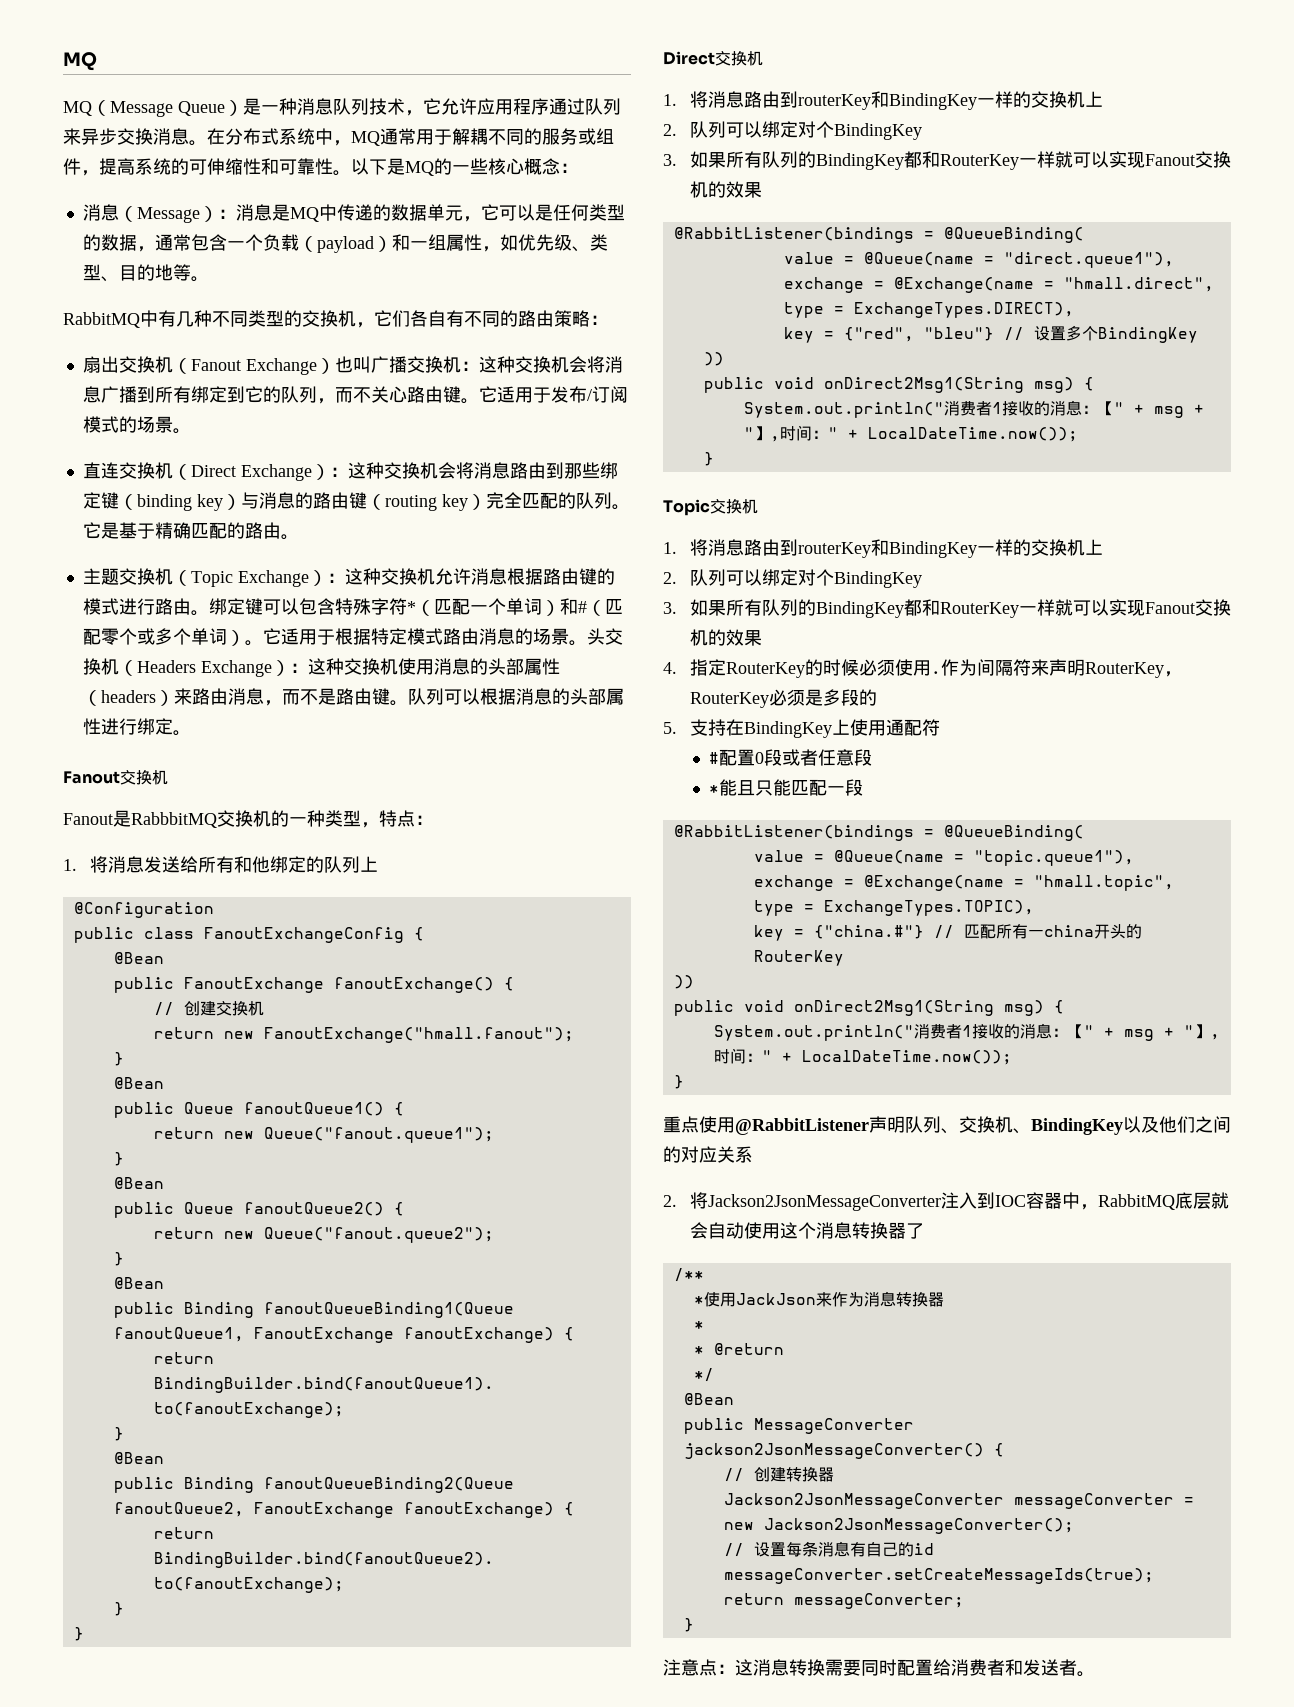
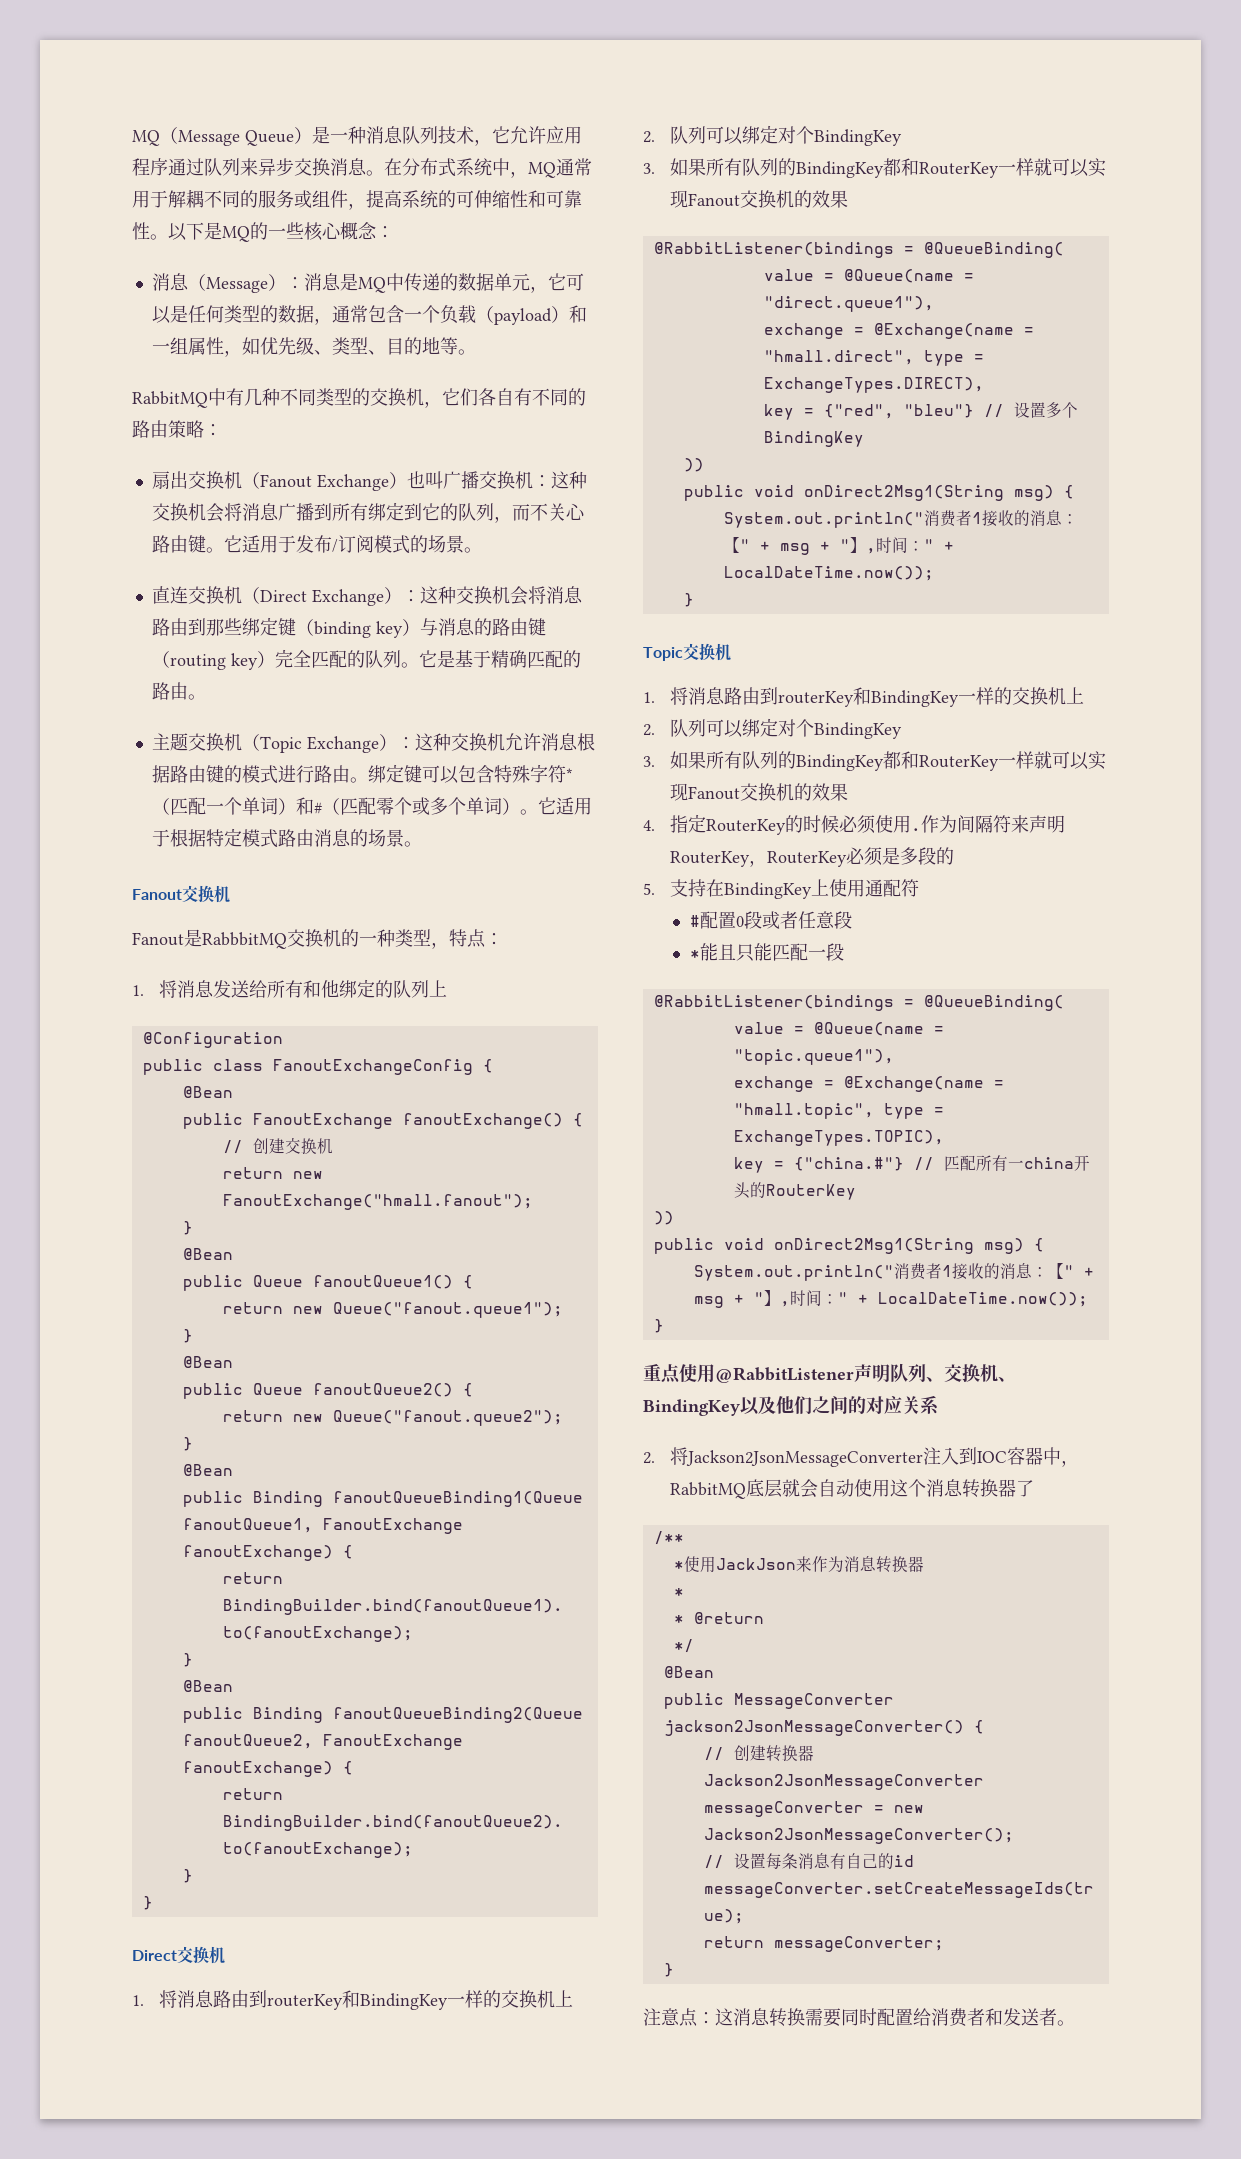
[63,52,97,71] [63,101,92,116] MQ // MQ -> [132,130,160,146] MQ
[586,628,623,645] [82,658,560,677] [82,688,624,706] [82,718,191,736] 头交换机（Headers Exchange）：这种交换机使用消息的头部属性（headers）来路由消息，而不是路由键。队列可以根据消息的头部属性进行绑定。 -> (422, 844) none

